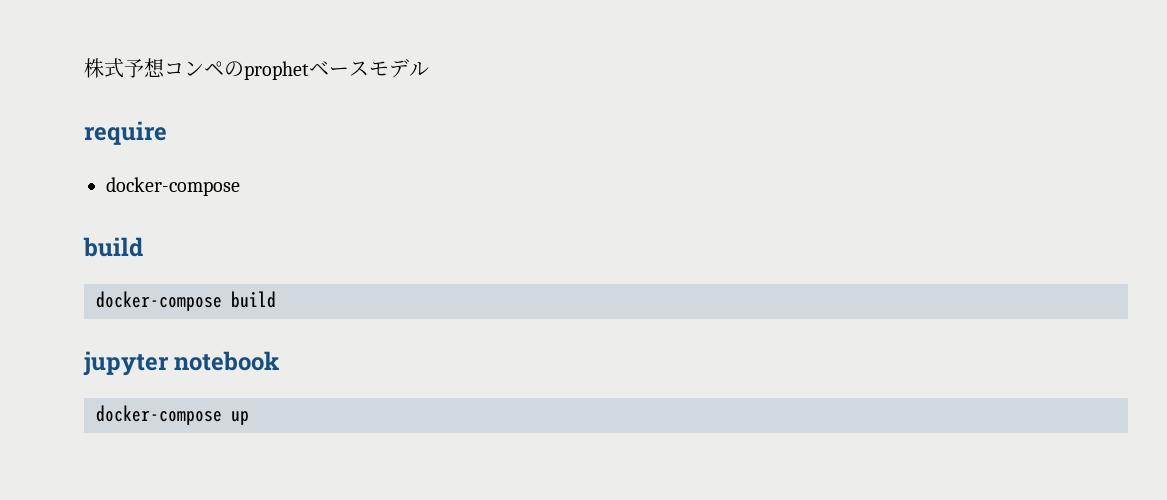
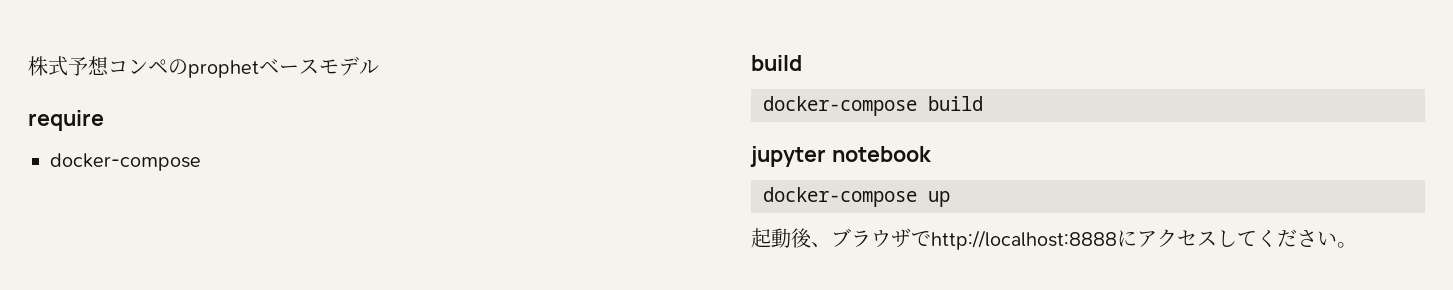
(249, 418) none -> [751,228,1357,250] // 起動後、ブラウザでhttp://localhost:8888にアクセスしてください。

